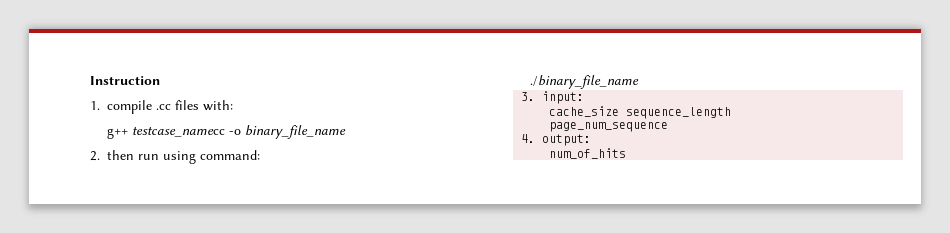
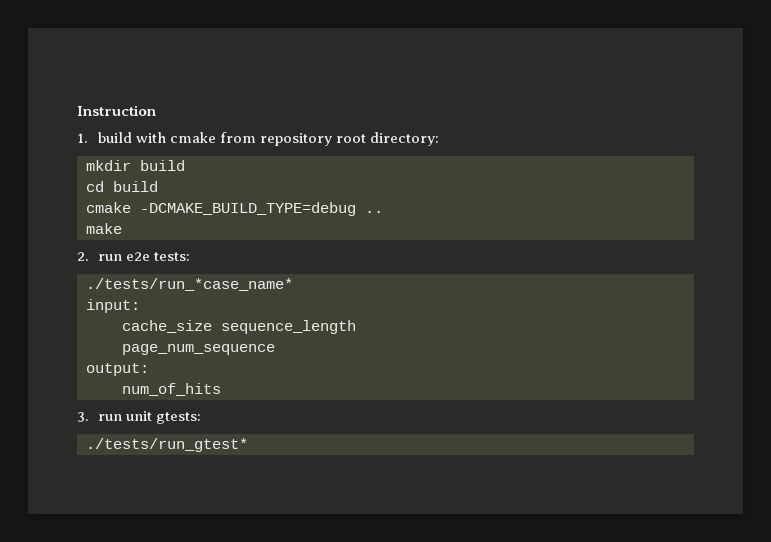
[107,100,233,114] [106,125,346,139] [90,150,260,164] [529,75,639,89] [521,92,536,101] compile .cc files with: // g++ testcase_namecc -o binary_file_name // 2. then run using command: // ./binary_file_name // 3. -> [97,132,440,146] [86,160,185,171] [86,181,158,192] [86,202,383,216] [86,223,122,234] [77,252,190,261] [86,278,293,291] build with cmake from repository root directory: // mkdir build // cd build // cmake -DCMAKE_BUILD_TYPE=debug .. // make // 2. run e2e tests: // ./tests/run_*case_name* //
[521,134,536,143] 4. -> (275, 349) none
(627, 153) none -> [77,411,201,424] [86,438,248,452] // 3. run unit gtests: // ./tests/run_gtest*

